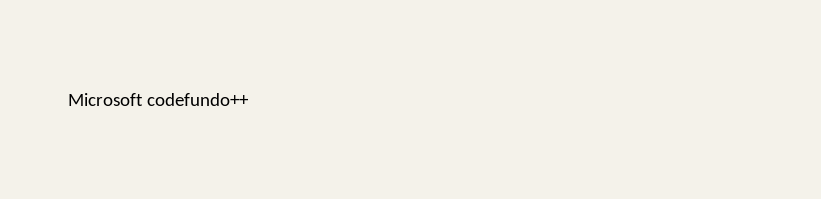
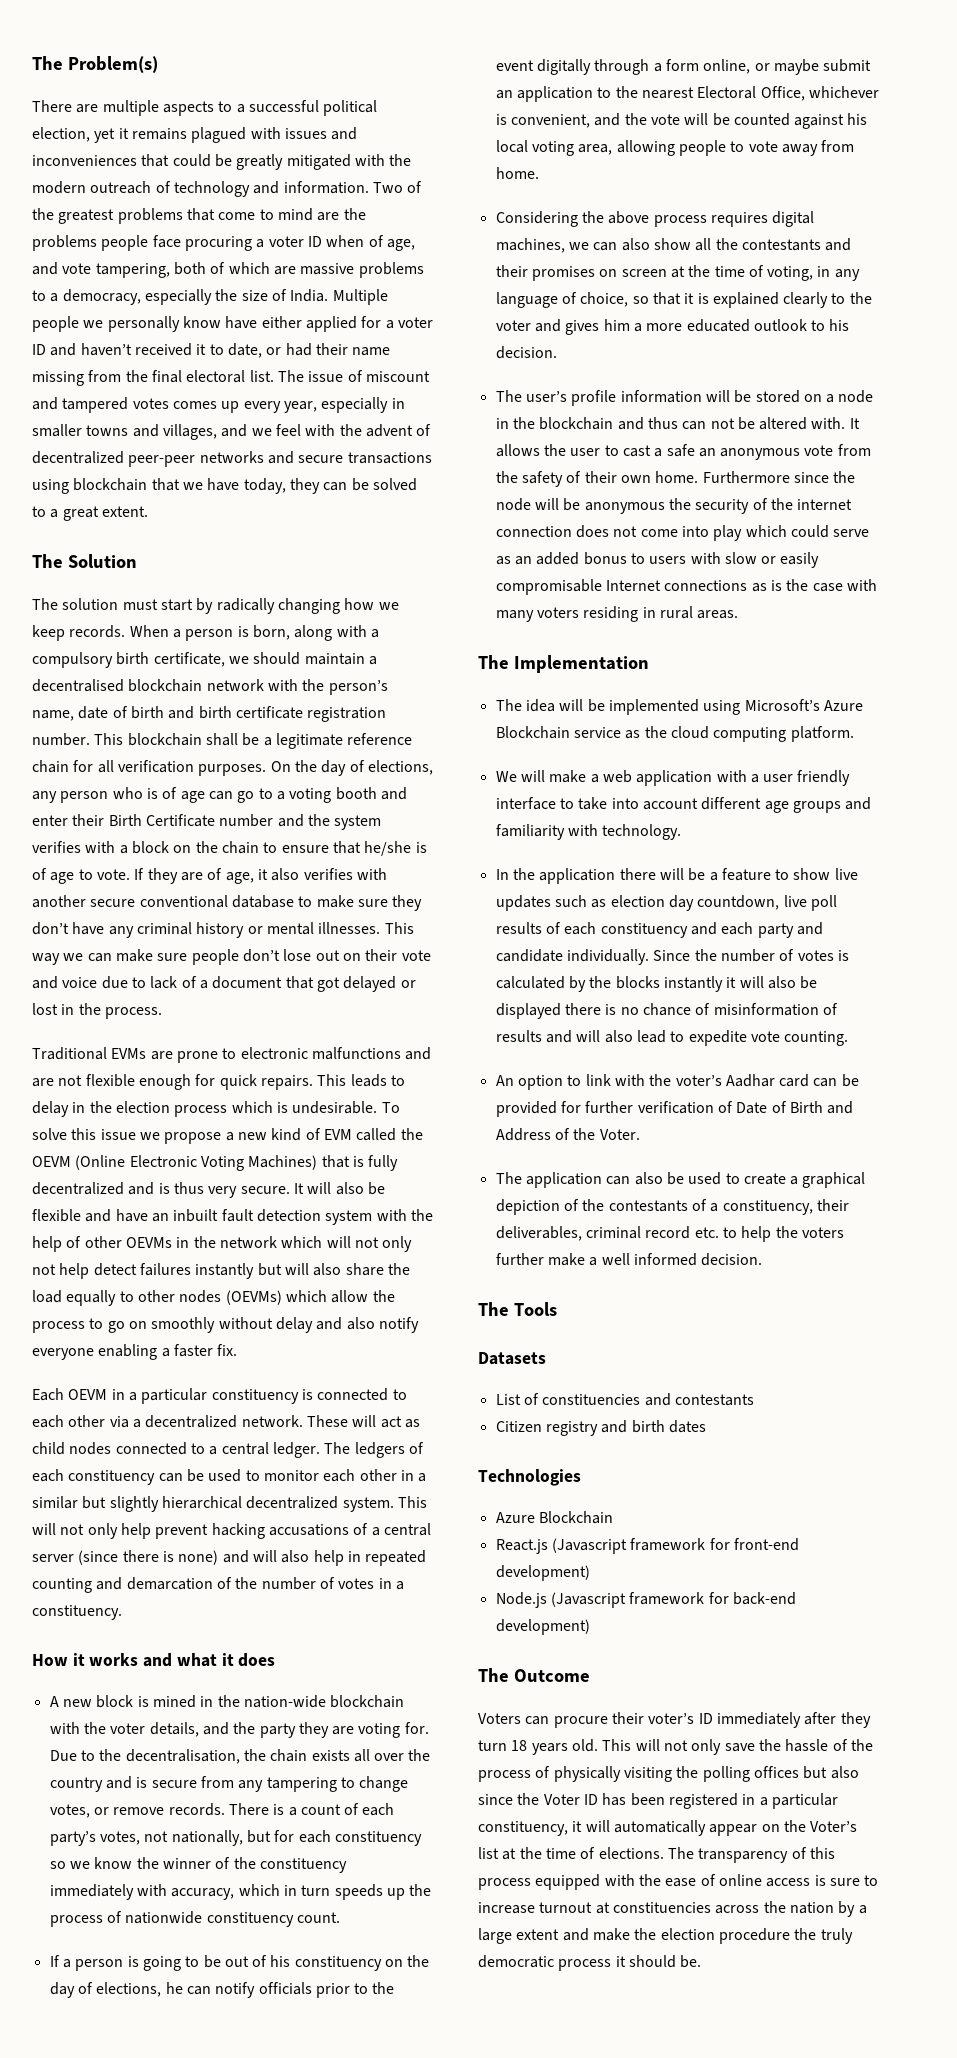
[68,93,249,106] Microsoft codefundo++ -> [32,56,158,73] [32,100,378,116] [32,127,358,143] [32,154,412,170] [32,181,423,197] [32,208,366,224] [32,235,415,251] [32,262,424,278] [32,289,388,305] [32,316,433,332] [32,343,391,358] [32,370,430,386] [32,397,405,413] [32,424,432,440] [32,451,432,467] [32,478,417,494] [32,506,148,521] [32,554,137,568] [32,598,399,614] [32,625,379,641] [32,652,377,668] [32,679,388,695] [32,706,387,722] [32,733,413,749] [32,760,433,776] [32,787,407,803] [32,814,382,830] [32,841,427,856] [32,868,387,884] [32,895,423,911] [32,922,414,938] [32,949,431,965] [32,976,416,992] [32,1003,162,1019] [32,1047,432,1063] [32,1074,405,1090] [32,1101,400,1117] [32,1128,423,1144] [32,1155,399,1171] [32,1182,385,1198] [32,1209,433,1225] [32,1236,413,1252] [32,1263,410,1279] [32,1290,395,1306] [32,1317,419,1333] [32,1344,238,1360] [32,1388,407,1404] [32,1415,420,1428] [32,1442,424,1458] [32,1469,427,1485] [32,1496,427,1512] [32,1523,431,1539] [32,1550,427,1566] [32,1577,404,1593] [32,1605,122,1620] [32,1653,276,1667] [49,1695,405,1708] [49,1722,429,1738] [49,1749,431,1764] [49,1776,409,1792] [49,1803,395,1818] [49,1830,422,1846] [49,1857,347,1873] [49,1884,432,1900] [49,1911,340,1927] [49,1955,430,1971] [49,1982,395,1998] [495,59,872,75] [495,86,879,102] [495,113,868,129] [495,140,855,156] [495,167,539,179] [495,211,815,227] [495,238,852,253] [495,265,860,281] [495,292,872,308] [495,319,850,335] [495,346,557,359] [495,390,874,406] [495,417,860,430] [495,444,871,460] [495,471,856,487] [495,498,853,514] [495,525,870,541] [495,552,820,568] [495,579,877,595] [495,606,739,622] [478,655,649,673] [495,699,863,715] [495,726,854,742] [495,770,851,786] [495,797,872,813] [495,824,682,840] [495,868,858,884] [495,895,837,911] [495,922,823,938] [495,949,849,965] [495,976,818,992] [495,1003,838,1019] [495,1030,849,1046] [495,1074,859,1090] [495,1101,854,1117] [495,1128,640,1141] [495,1172,866,1188] [495,1199,849,1215] [495,1226,844,1242] [495,1253,763,1266] [478,1302,557,1316] [478,1352,546,1365] [495,1393,754,1406] [495,1420,706,1436] [478,1469,581,1486] [495,1511,613,1524] [495,1538,799,1554] [495,1565,590,1581] [495,1592,796,1608] [495,1619,590,1635] [478,1668,590,1682] [478,1712,871,1728] [478,1739,873,1755] [478,1766,859,1782] [478,1793,838,1809] [478,1820,858,1836] [478,1847,835,1863] [478,1874,879,1890] [478,1901,867,1917] [478,1928,853,1944] [478,1955,702,1971] The Problem(s) // There are multiple aspects to a successful political election, yet it remains plagued with issues and inconveniences that could be greatly mitigated with the modern outreach of technology and information. Two of the greatest problems that come to mind are the problems people face procuring a voter ID when of age, and vote tampering, both of which are massive problems to a democracy, especially the size of India. Multiple people we personally know have either applied for a voter ID and haven’t received it to date, or had their name missing from the final electoral list. The issue of miscount and tampered votes comes up every year, especially in smaller towns and villages, and we feel with the advent of decentralized peer-peer networks and secure transactions using blockchain that we have today, they can be solved to a great extent. // The Solution // The solution must start by radically changing how we keep records. When a person is born, along with a compulsory birth certificate, we should maintain a decentralised blockchain network with the person’s name, date of birth and birth certificate registration number. This blockchain shall be a legitimate reference chain for all verification purposes. On the day of elections, any person who is of age can go to a voting booth and enter their Birth Certificate number and the system verifies with a block on the chain to ensure that he/she is of age to vote. If they are of age, it also verifies with another secure conventional database to make sure they don’t have any criminal history or mental illnesses. This way we can make sure people don’t lose out on their vote and voice due to lack of a document that got delayed or lost in the process. // Traditional EVMs are prone to electronic malfunctions and are not flexible enough for quick repairs. This leads to delay in the election process which is undesirable. To solve this issue we propose a new kind of EVM called the OEVM (Online Electronic Voting Machines) that is fully decentralized and is thus very secure. It will also be flexible and have an inbuilt fault detection system with the help of other OEVMs in the network which will not only not help detect failures instantly but will also share the load equally to other nodes (OEVMs) which allow the process to go on smoothly without delay and also notify everyone enabling a faster fix. // Each OEVM in a particular constituency is connected to each other via a decentralized network. These will act as child nodes connected to a central ledger. The ledgers of each constituency can be used to monitor each other in a similar but slightly hierarchical decentralized system. This will not only help prevent hacking accusations of a central server (since there is none) and will also help in repeated counting and demarcation of the number of votes in a constituency. // How it works and what it does // A new block is mined in the nation-wide blockchain with the voter details, and the party they are voting for. Due to the decentralisation, the chain exists all over the country and is secure from any tampering to change votes, or remove records. There is a count of each party’s votes, not nationally, but for each constituency so we know the winner of the constituency immediately with accuracy, which in turn speeds up the process of nationwide constituency count. // If a person is going to be out of his constituency on the day of elections, he can notify officials prior to the event digitally through a form online, or maybe submit an application to the nearest Electoral Office, whichever is convenient, and the vote will be counted against his local voting area, allowing people to vote away from home. // Considering the above process requires digital machines, we can also show all the contestants and their promises on screen at the time of voting, in any language of choice, so that it is explained clearly to the voter and gives him a more educated outlook to his decision. // The user’s profile information will be stored on a node in the blockchain and thus can not be altered with. It allows the user to cast a safe an anonymous vote from the safety of their own home. Furthermore since the node will be anonymous the security of the internet connection does not come into play which could serve as an added bonus to users with slow or easily compromisable Internet connections as is the case with many voters residing in rural areas. // The Implementation // The idea will be implemented using Microsoft’s Azure Blockchain service as the cloud computing platform. // We will make a web application with a user friendly interface to take into account different age groups and familiarity with technology. // In the application there will be a feature to show live updates such as election day countdown, live poll results of each constituency and each party and candidate individually. Since the number of votes is calculated by the blocks instantly it will also be displayed there is no chance of misinformation of results and will also lead to expedite vote counting. // An option to link with the voter’s Aadhar card can be provided for further verification of Date of Birth and Address of the Voter. // The application can also be used to create a graphical depiction of the contestants of a constituency, their deliverables, criminal record etc. to help the voters further make a well informed decision. // The Tools // Datasets // List of constituencies and contestants // Citizen registry and birth dates // Technologies // Azure Blockchain // React.js (Javascript framework for front-end development) // Node.js (Javascript framework for back-end development) // The Outcome // Voters can procure their voter’s ID immediately after they turn 18 years old. This will not only save the hassle of the process of physically visiting the polling offices but also since the Voter ID has been registered in a particular constituency, it will automatically appear on the Voter’s list at the time of elections. The transparency of this process equipped with the ease of online access is sure to increase turnout at constituencies across the nation by a large extent and make the election procedure the truly democratic process it should be.

